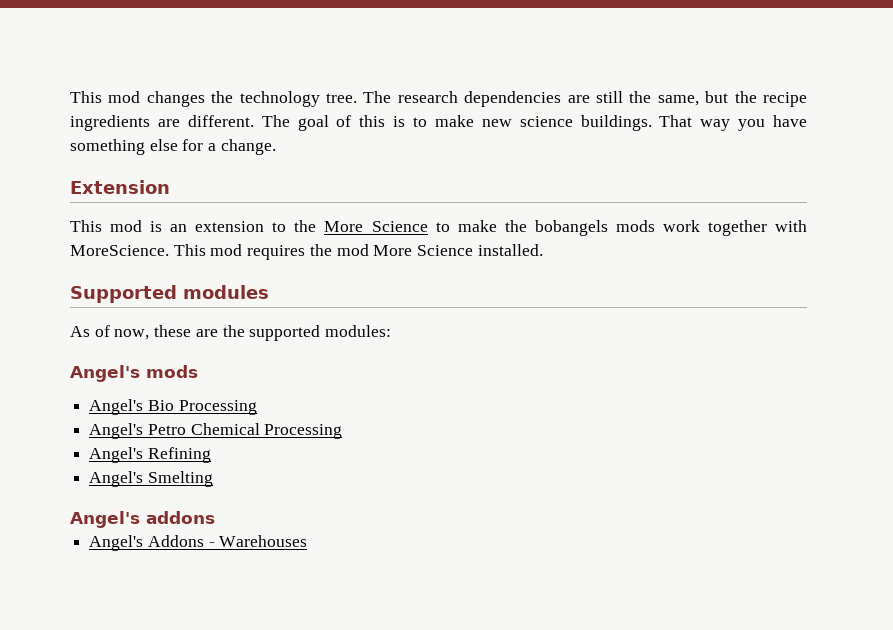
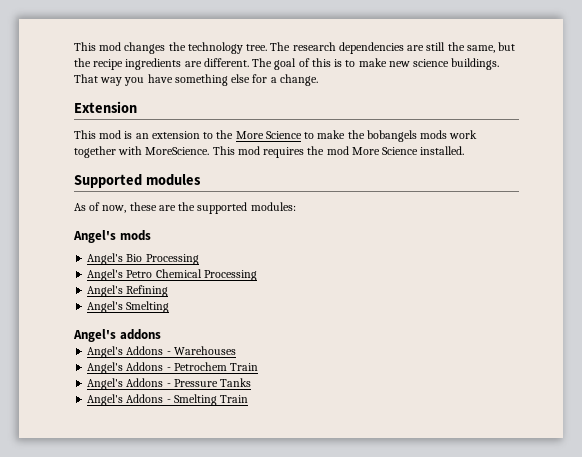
(308, 541) none -> [87,362,259,374] [87,378,252,390] [87,394,249,406] // Angel's Addons - Petrochem Train // Angel's Addons - Pressure Tanks // Angel's Addons - Smelting Train

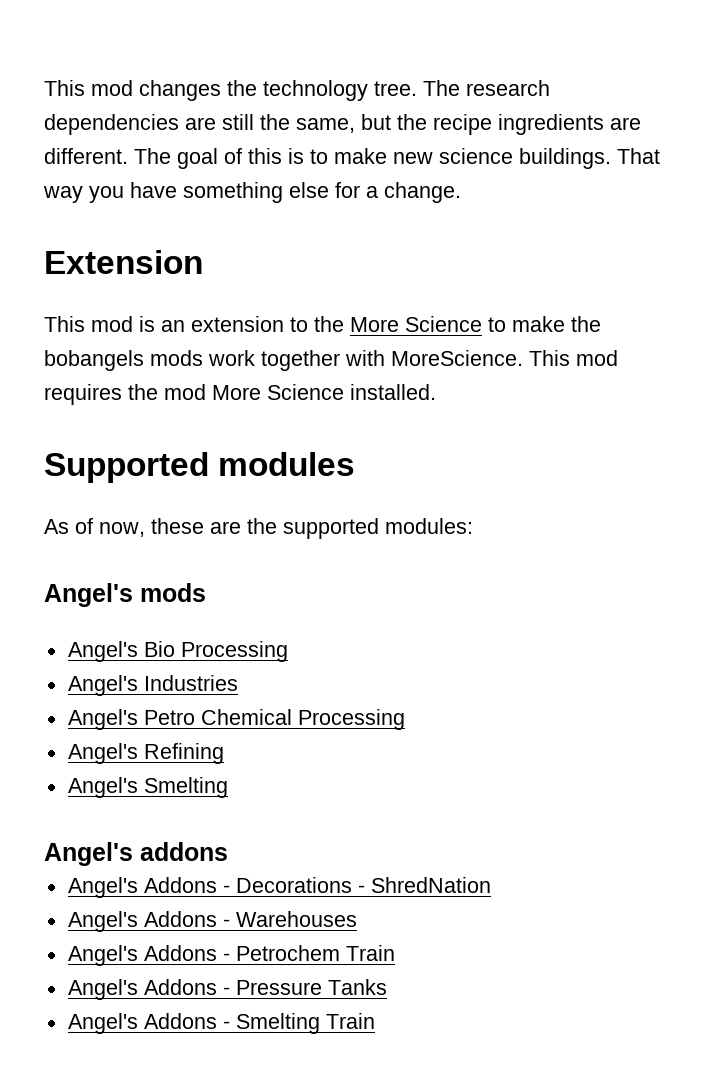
(199, 259) none -> [67,675,238,696] // Angel's Industries
(161, 334) none -> [67,877,491,898] // Angel's Addons - Decorations - ShredNation

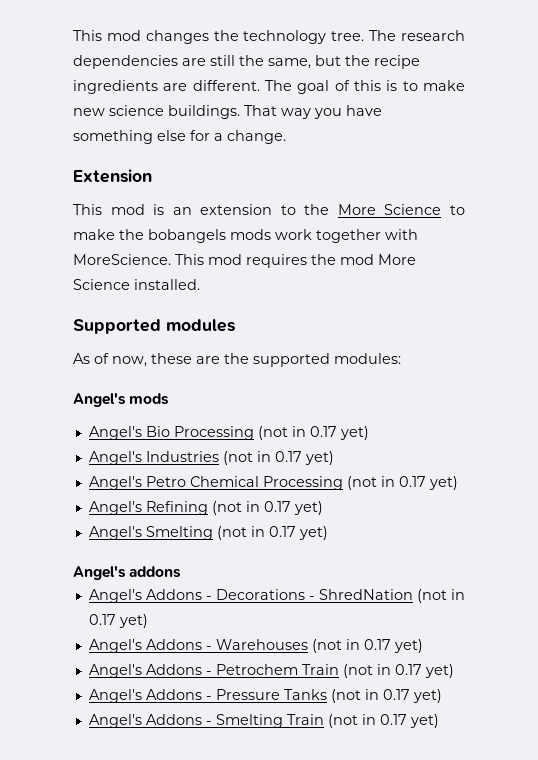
[67,675,238,696] [67,709,405,730] [67,743,224,764] [67,777,228,798] // Angel's Industries // Angel's Petro Chemical Processing // Angel's Refining // Angel's Smelting -> [257,426,369,440] [88,451,334,465] [88,476,458,490] [88,501,323,515] [88,526,328,540] (not in 0.17 yet) // Angel's Industries (not in 0.17 yet) // Angel's Petro Chemical Processing (not in 0.17 yet) // Angel's Refining (not in 0.17 yet) // Angel's Smelting (not in 0.17 yet)
(491, 885) none -> [416,589,466,603] [88,614,148,628] (not in 0.17 yet)
(357, 919) none -> [311,639,423,653] (not in 0.17 yet)
(395, 953) none -> [342,664,454,678] (not in 0.17 yet)
(387, 987) none -> [330,689,442,703] (not in 0.17 yet)
(375, 1021) none -> [327,714,439,728] (not in 0.17 yet)

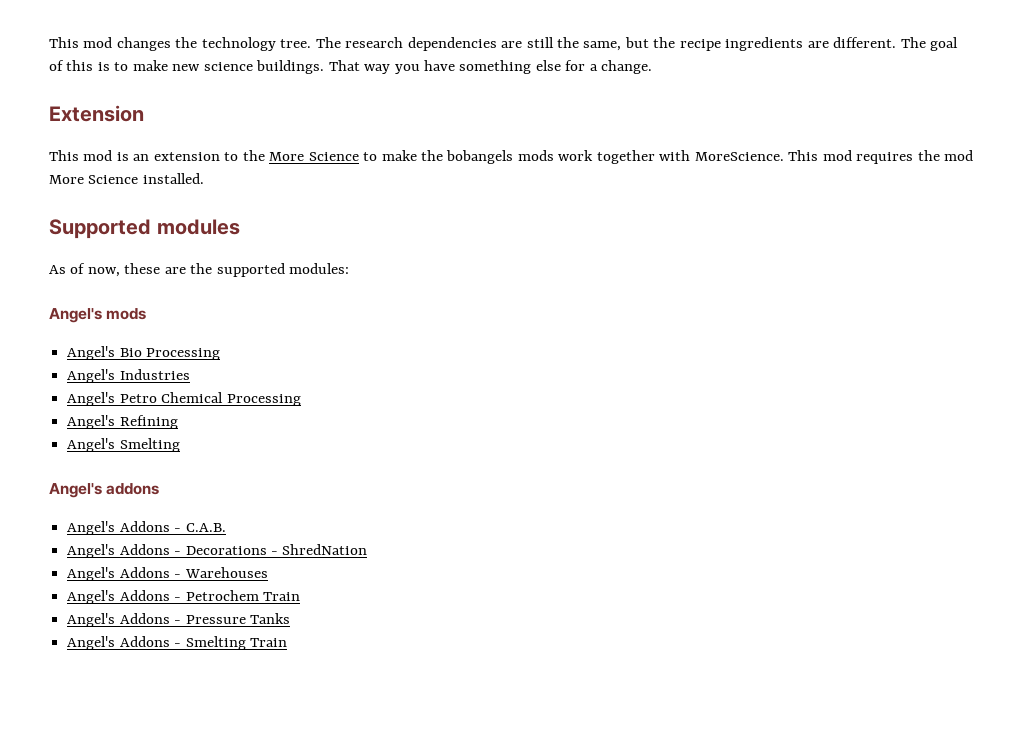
[257,426,369,440] [88,451,334,465] [88,476,458,490] [88,501,323,515] [88,526,328,540] [73,566,182,580] (not in 0.17 yet) // Angel's Industries (not in 0.17 yet) // Angel's Petro Chemical Processing (not in 0.17 yet) // Angel's Refining (not in 0.17 yet) // Angel's Smelting (not in 0.17 yet) // Angel's addons -> [67,369,190,383] [67,392,301,406] [67,415,178,429] [67,438,180,452] [49,483,160,498] [67,521,226,535] // Angel's Industries // Angel's Petro Chemical Processing // Angel's Refining // Angel's Smelting // Angel's addons // Angel's Addons - C.A.B.
[416,589,466,603] [88,614,148,628] (not in 0.17 yet) -> (368, 549) none
[311,639,423,653] (not in 0.17 yet) -> (268, 572) none
[342,664,454,678] (not in 0.17 yet) -> (300, 596) none
[330,689,442,703] (not in 0.17 yet) -> (290, 618) none
[327,714,439,728] (not in 0.17 yet) -> (287, 642) none

